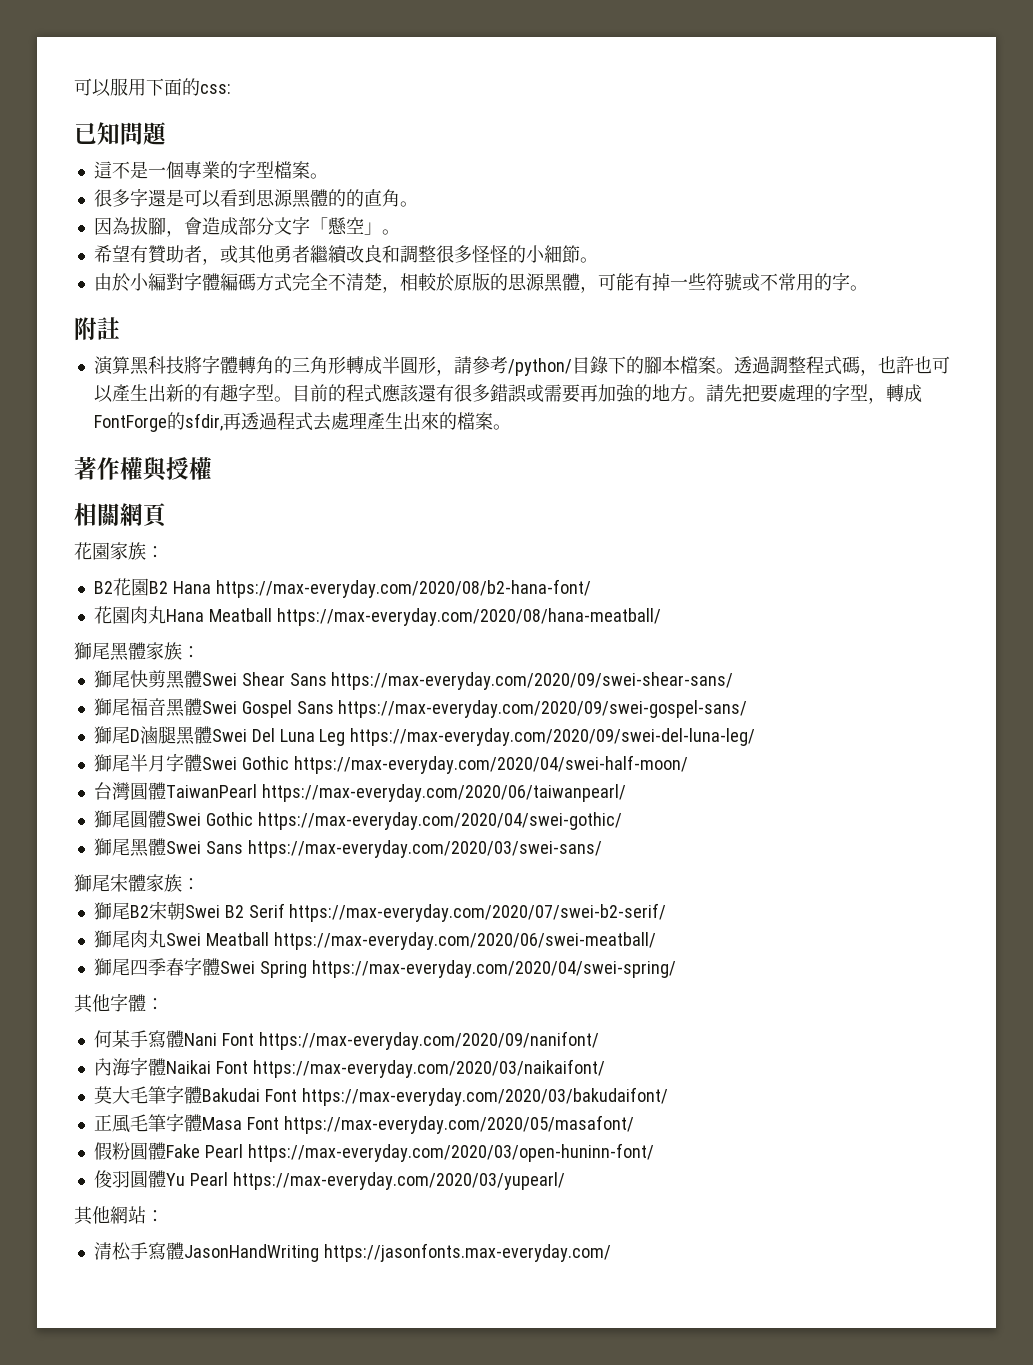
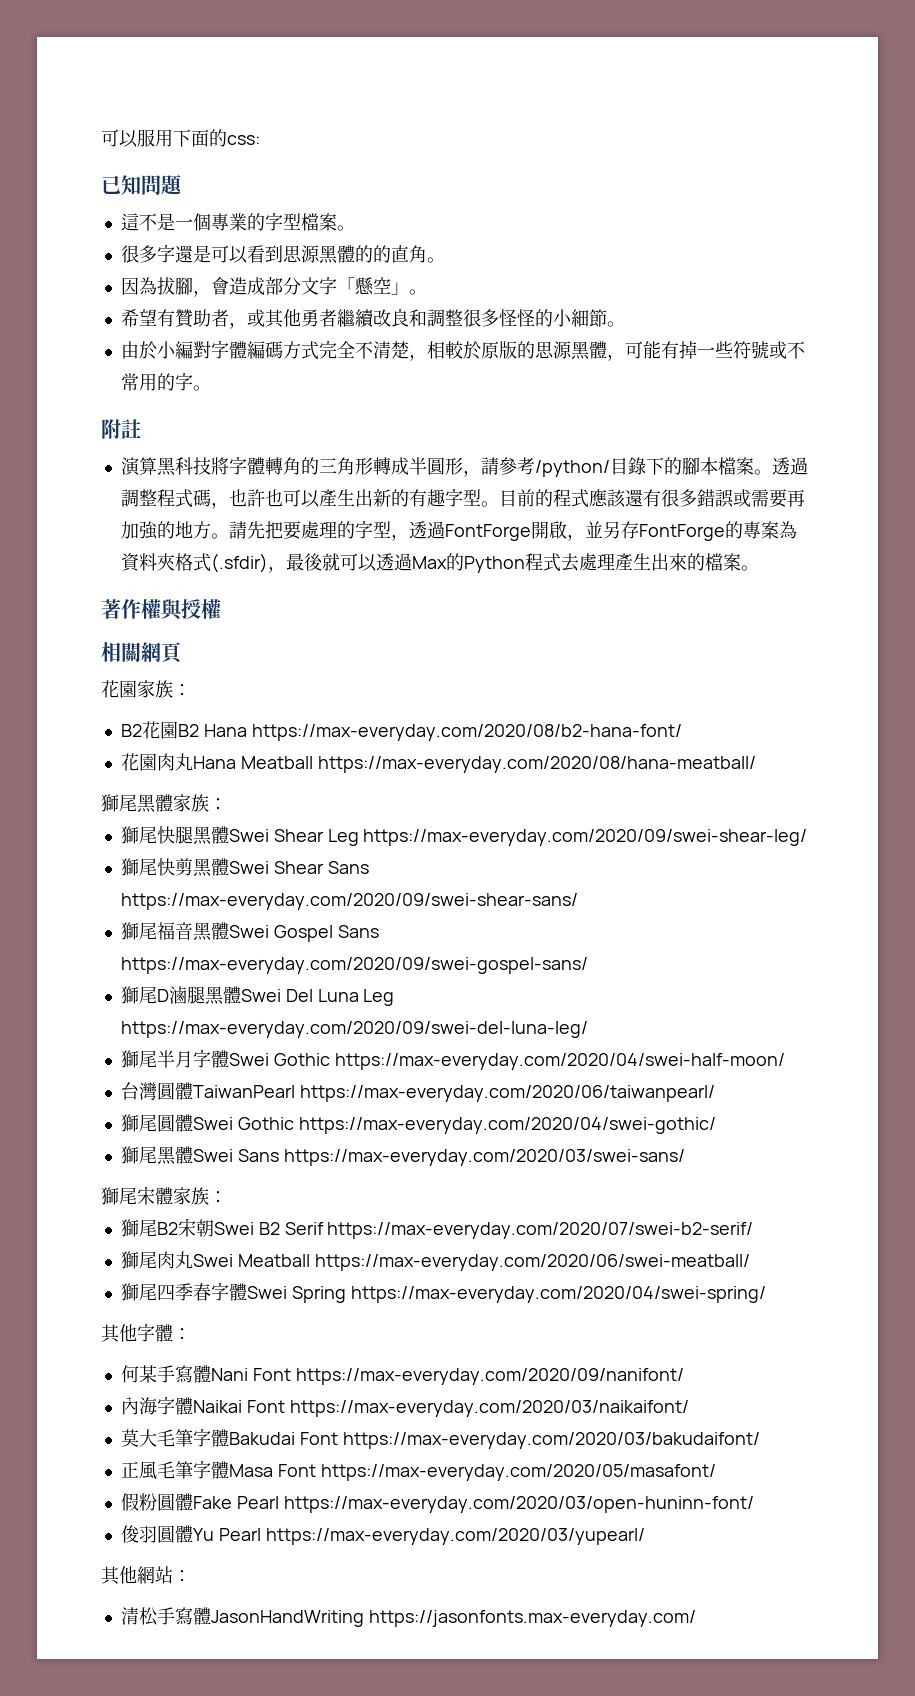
[885,384,922,402] [93,412,277,432] 轉成FontForge的sfdir,再透過 -> [408,521,797,541] [120,553,525,573] 透過FontForge開啟，並另存FontForge的專案為資料夾格式(.sfdir)，最後就可以透過Max的Python
(200, 652) none -> [120,826,808,846] // 獅尾快腿黑體Swei Shear Leg https://max-everyday.com/2020/09/swei-shear-leg/

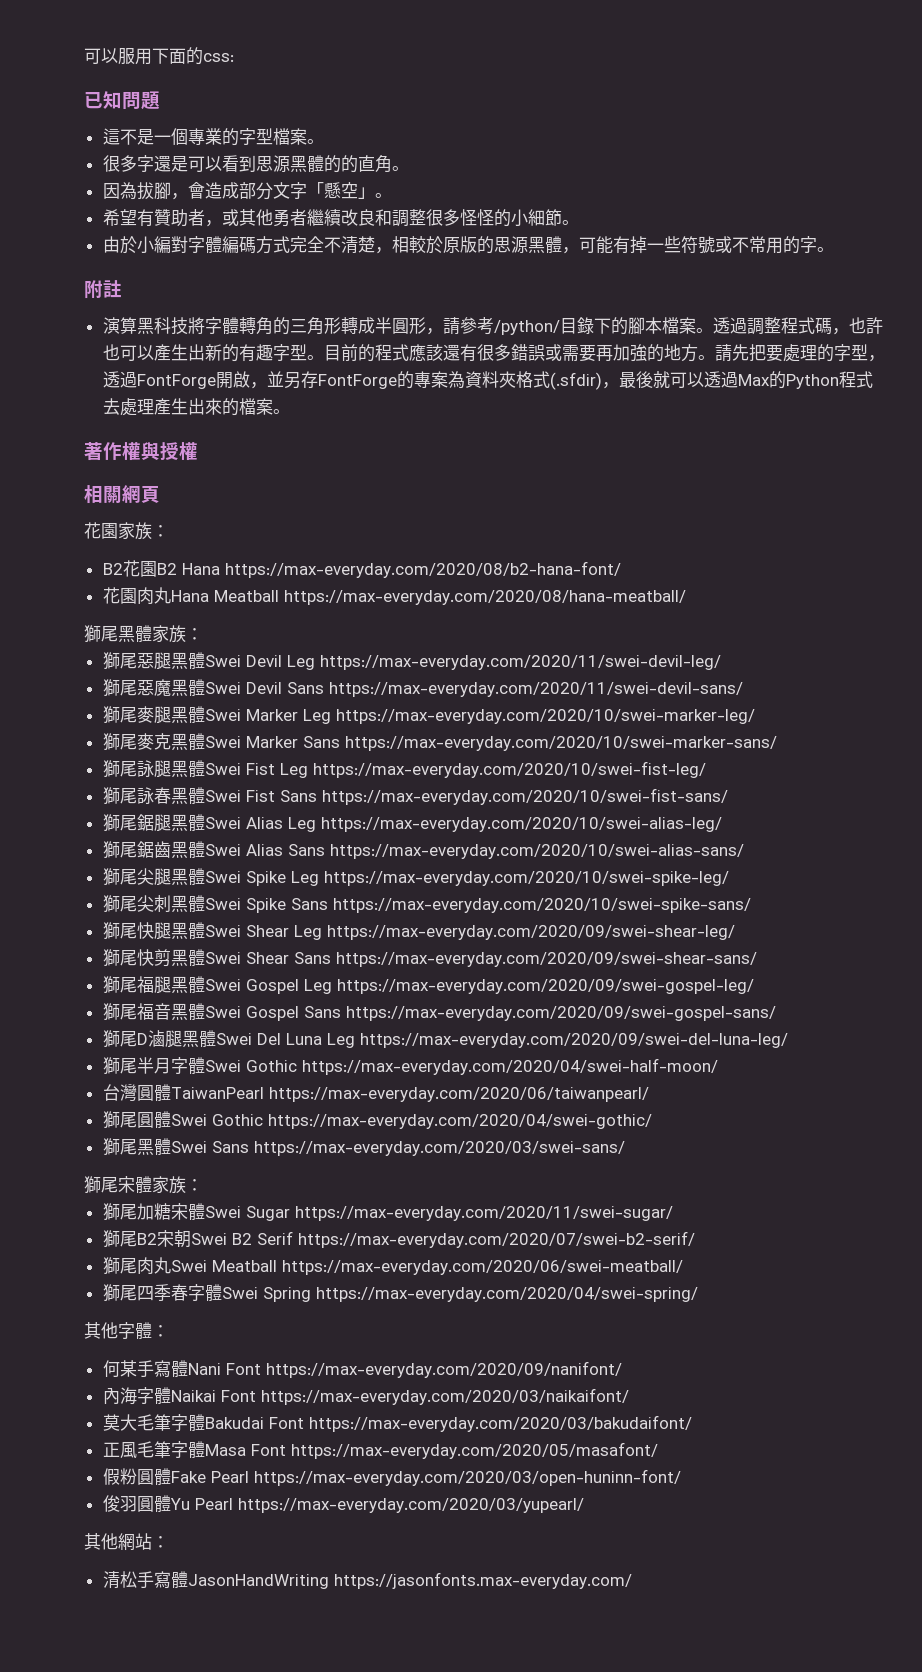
(227, 804) none -> [102,652,721,670] [102,679,743,697] [102,706,755,724] [102,733,777,751] [102,760,706,778] [102,787,728,805] [102,814,722,832] [102,841,744,859] [102,868,729,886] [102,895,751,913] // 獅尾惡腿黑體Swei Devil Leg https://max-everyday.com/2020/11/swei-devil-leg/ // 獅尾惡魔黑體Swei Devil Sans https://max-everyday.com/2020/11/swei-devil-sans/ // 獅尾麥腿黑體Swei Marker Leg https://max-everyday.com/2020/10/swei-marker-leg/ // 獅尾麥克黑體Swei Marker Sans https://max-everyday.com/2020/10/swei-marker-sans/ // 獅尾詠腿黑體Swei Fist Leg https://max-everyday.com/2020/10/swei-fist-leg/ // 獅尾詠春黑體Swei Fist Sans https://max-everyday.com/2020/10/swei-fist-sans/ // 獅尾鋸腿黑體Swei Alias Leg https://max-everyday.com/2020/10/swei-alias-leg/ // 獅尾鋸齒黑體Swei Alias Sans https://max-everyday.com/2020/10/swei-alias-sans/ // 獅尾尖腿黑體Swei Spike Leg https://max-everyday.com/2020/10/swei-spike-leg/ // 獅尾尖刺黑體Swei Spike Sans https://max-everyday.com/2020/10/swei-spike-sans/
(578, 901) none -> [102,976,754,994] // 獅尾福腿黑體Swei Gospel Leg https://max-everyday.com/2020/09/swei-gospel-leg/
(227, 1197) none -> [102,1203,673,1221] // 獅尾加糖宋體Swei Sugar https://max-everyday.com/2020/11/swei-sugar/

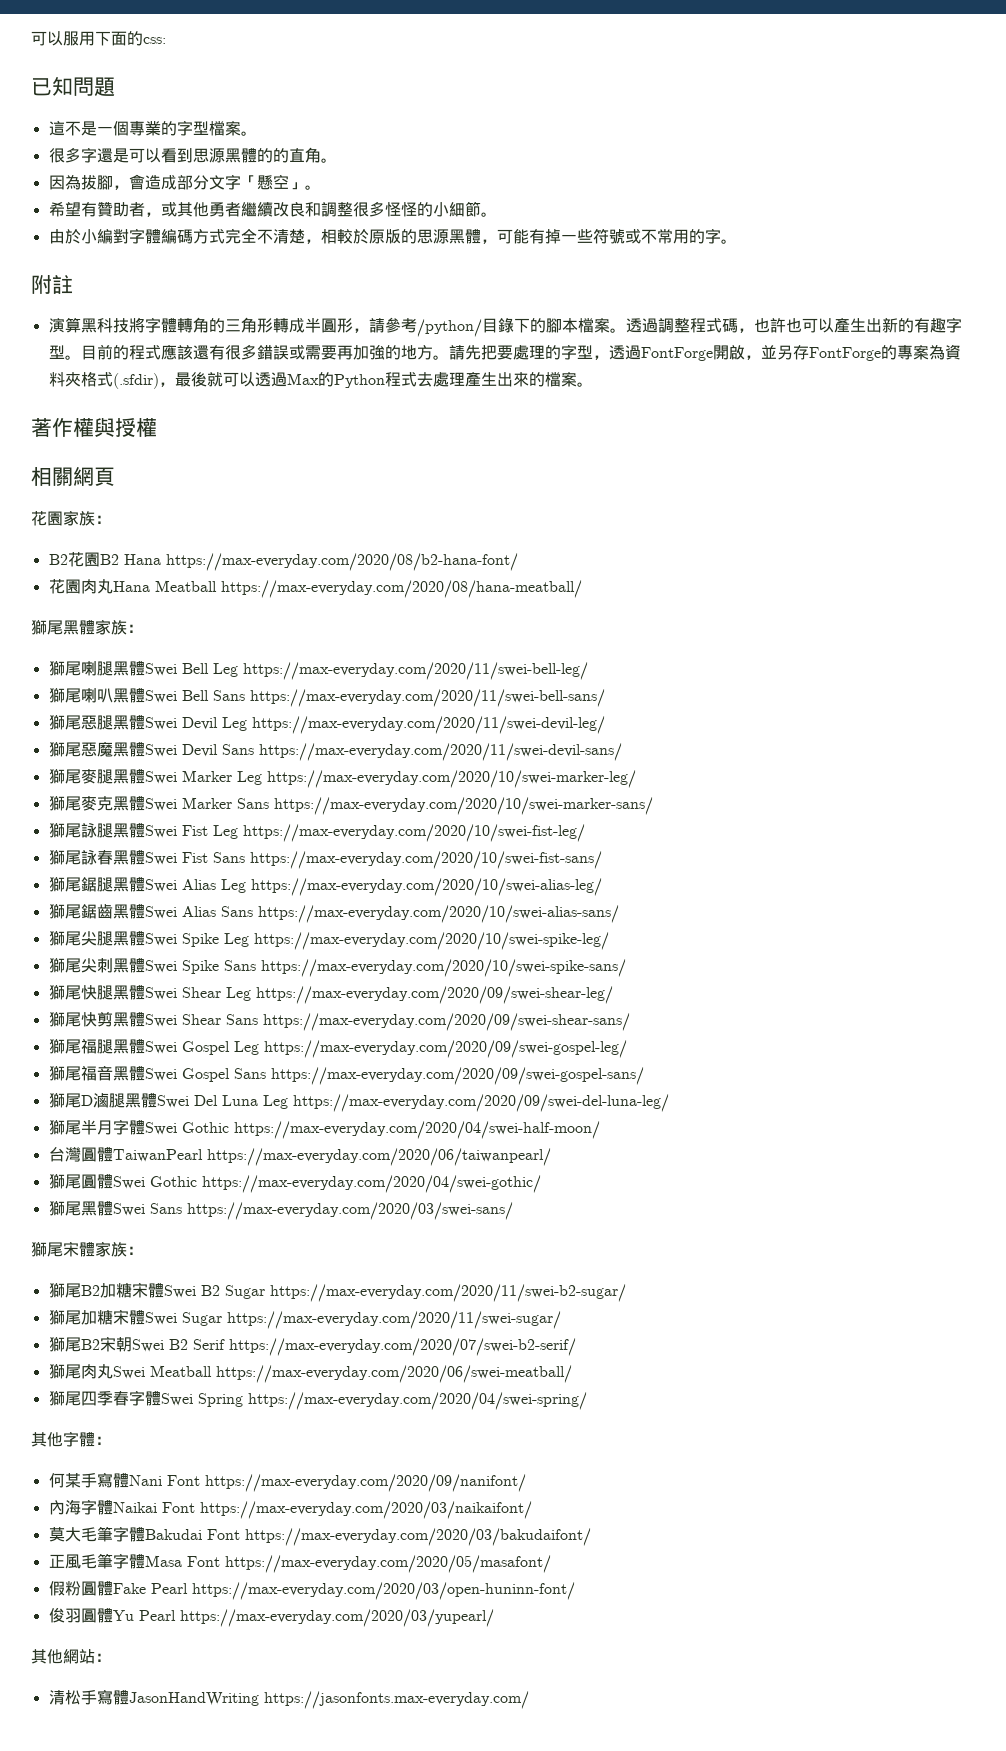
(203, 634) none -> [48,661,588,680] [48,688,605,707] // 獅尾喇腿黑體Swei Bell Leg https://max-everyday.com/2020/11/swei-bell-leg/ // 獅尾喇叭黑體Swei Bell Sans https://max-everyday.com/2020/11/swei-bell-sans/
(203, 1185) none -> [48,1282,626,1302] // 獅尾B2加糖宋體Swei B2 Sugar https://max-everyday.com/2020/11/swei-b2-sugar/

